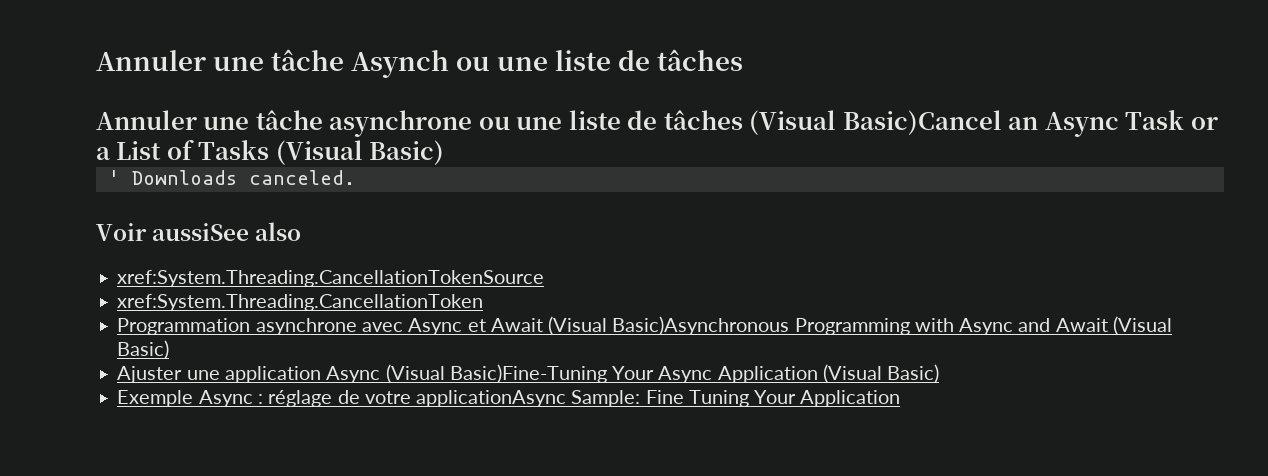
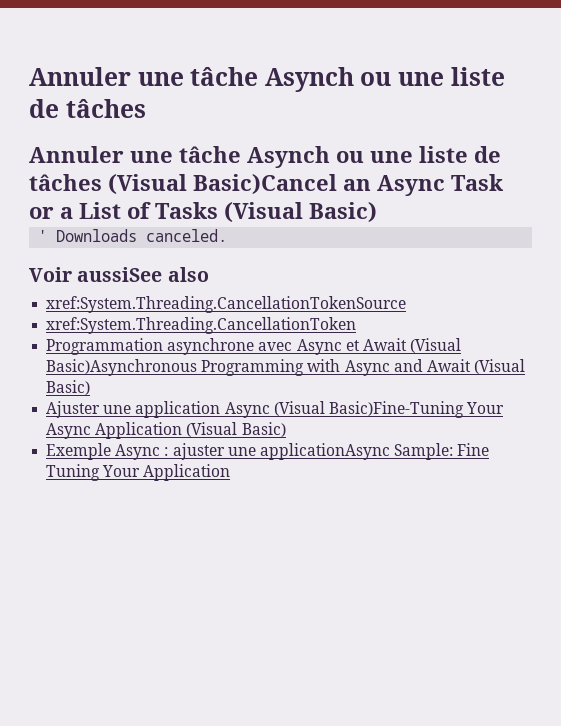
[329,110,473,137] asynchrone -> [247,146,330,168] Asynch
[268,390,411,407] réglage de votre -> [172,443,256,460] ajuster une

